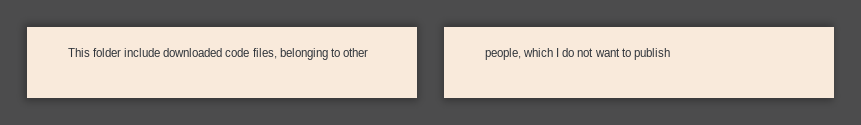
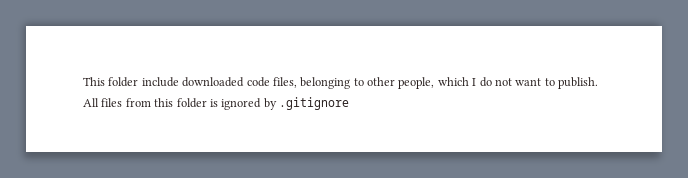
[633,48,670,60] publish -> [558,77,598,89] [83,97,349,110] publish. All files from this folder is ignored by .gitignore

